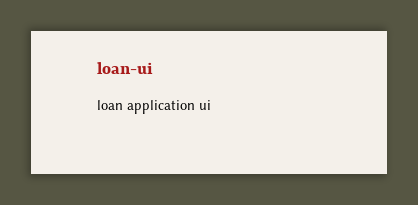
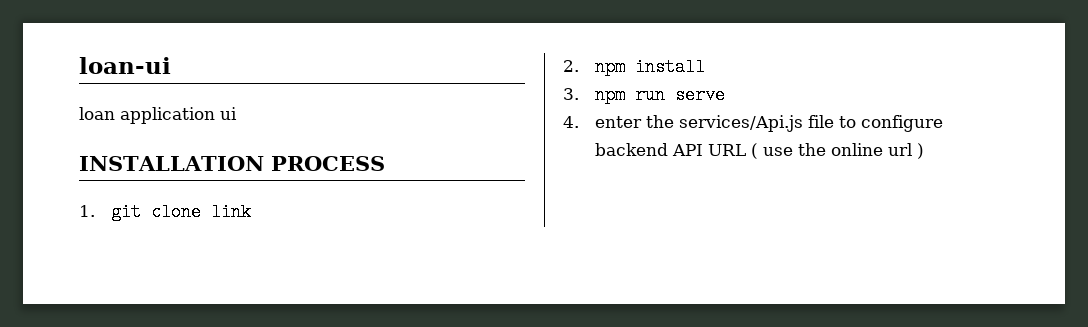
(211, 105) none -> [79,156,385,171] [79,203,252,221] [563,58,706,76] [563,86,726,104] [563,115,944,132] [595,143,925,159] // INSTALLATION PROCESS // 1. git clone link // 2. npm install // 3. npm run serve // 4. enter the services/Api.js file to configure backend API URL ( use the online url )

